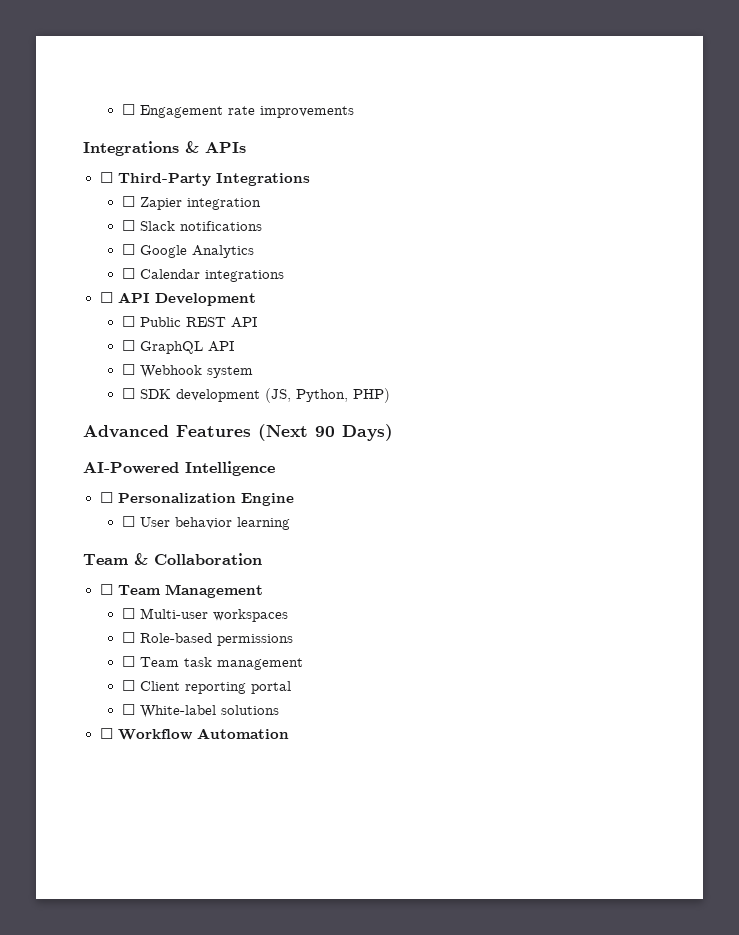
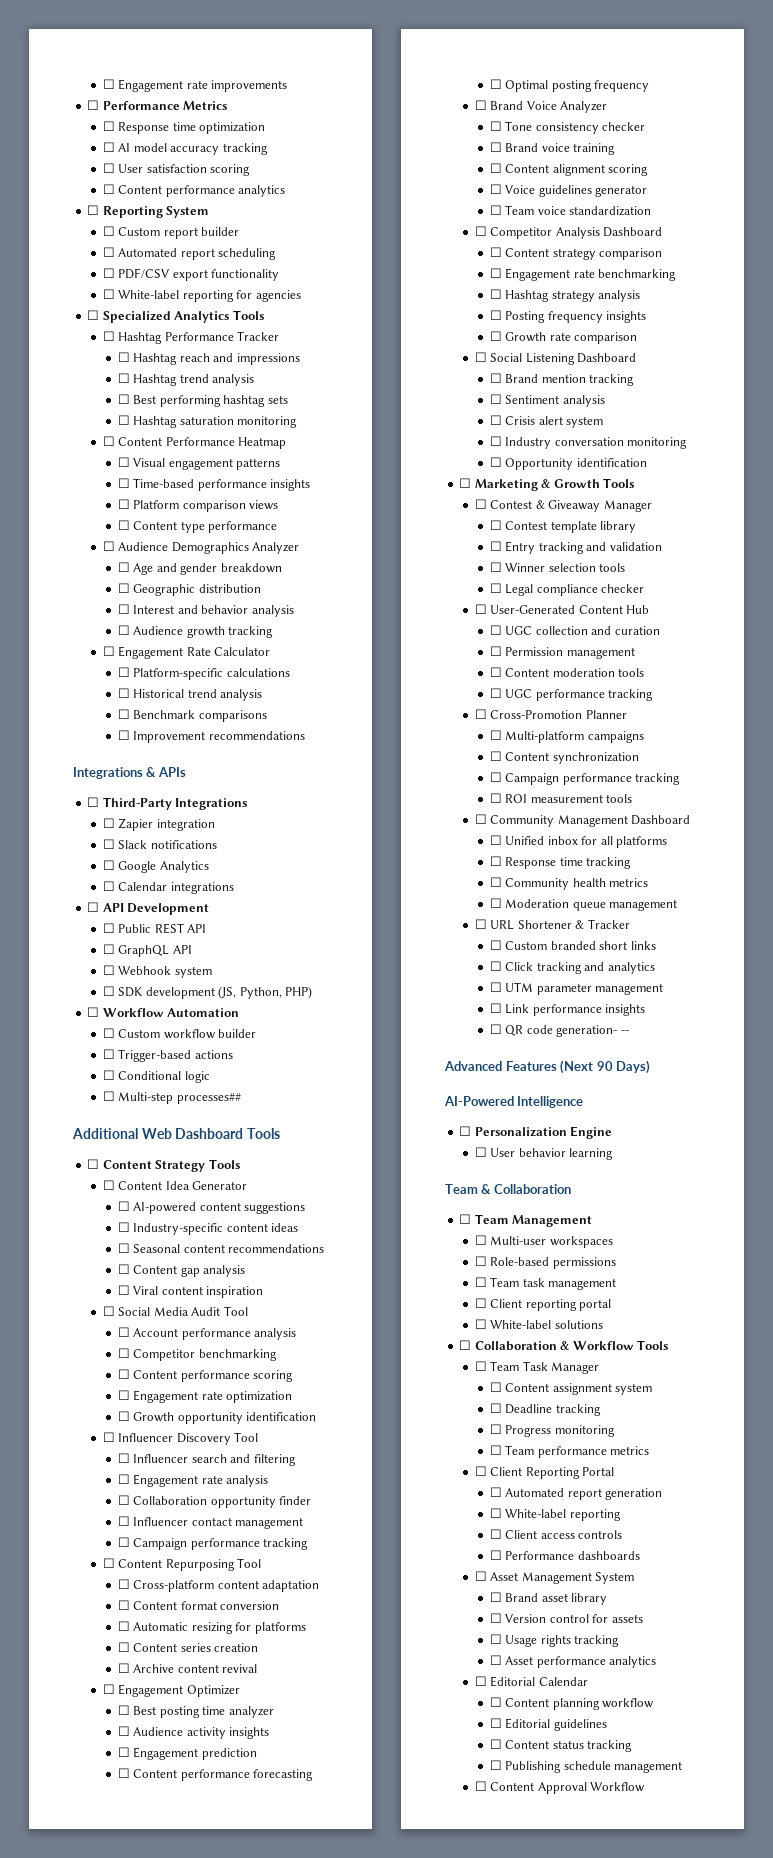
(354, 112) none -> [87,100,228,110] [102,121,266,134] [102,142,268,155] [102,163,251,176] [102,184,286,197] [87,205,210,218] [102,226,240,239] [102,247,277,260] [102,268,280,281] [102,289,301,302] [87,310,264,323] [102,331,280,344] [117,352,300,365] [117,373,255,386] [117,394,288,407] [117,415,298,428] [102,436,287,449] [117,457,281,470] [117,478,311,491] [117,499,279,512] [117,520,278,533] [102,541,300,554] [117,562,282,575] [117,583,261,596] [117,604,294,617] [117,625,274,638] [102,646,271,659] [117,667,290,680] [117,688,263,701] [117,709,267,722] [117,730,305,743] // ☐ Performance Metrics // ☐ Response time optimization // ☐ AI model accuracy tracking // ☐ User satisfaction scoring // ☐ Content performance analytics // ☐ Reporting System // ☐ Custom report builder // ☐ Automated report scheduling // ☐ PDF/CSV export functionality // ☐ White-label reporting for agencies // ☐ Specialized Analytics Tools // ☐ Hashtag Performance Tracker // ☐ Hashtag reach and impressions // ☐ Hashtag trend analysis // ☐ Best performing hashtag sets // ☐ Hashtag saturation monitoring // ☐ Content Performance Heatmap // ☐ Visual engagement patterns // ☐ Time-based performance insights // ☐ Platform comparison views // ☐ Content type performance // ☐ Audience Demographics Analyzer // ☐ Age and gender breakdown // ☐ Geographic distribution // ☐ Interest and behavior analysis // ☐ Audience growth tracking // ☐ Engagement Rate Calculator // ☐ Platform-specific calculations // ☐ Historical trend analysis // ☐ Benchmark comparisons // ☐ Improvement recommendations
(390, 395) none -> [87,1007,240,1017] [102,1028,257,1039] [102,1049,233,1062] [102,1070,210,1083] [102,1091,241,1104] [72,1128,280,1139] [87,1159,240,1172] [102,1180,248,1190] [117,1201,306,1214] [117,1222,299,1235] [117,1243,325,1253] [117,1264,246,1277] [117,1285,264,1298] [102,1306,248,1316] [117,1327,297,1340] [117,1348,277,1361] [117,1369,294,1382] [117,1390,293,1403] [117,1411,317,1424] [102,1432,259,1445] [117,1453,296,1466] [117,1474,269,1487] [117,1495,312,1508] [117,1516,304,1529] [117,1537,309,1550] [102,1558,262,1571] [117,1579,320,1592] [117,1600,280,1610] [117,1621,306,1634] [117,1642,259,1652] [117,1663,258,1673] [102,1684,240,1697] [117,1705,274,1718] [117,1726,270,1739] [117,1747,257,1760] [117,1768,314,1781] [489,79,650,92] [474,100,608,113] [489,121,646,134] [489,142,616,155] [489,163,649,176] [489,184,648,197] [489,205,652,216] [474,226,663,239] [489,247,663,260] [489,268,677,281] [489,289,641,302] [489,310,647,323] [489,331,638,344] [474,352,637,365] [489,373,635,386] [489,394,605,407] [489,415,604,428] [489,436,688,449] [489,457,647,470] [459,478,635,491] [474,499,652,512] [489,520,637,533] [489,541,662,554] [489,562,626,572] [489,583,645,596] [474,604,650,614] [489,625,660,635] [489,646,635,659] [489,667,645,677] [489,688,654,701] [474,709,627,719] [489,730,644,743] [489,751,639,764] [489,772,681,785] [489,793,633,803] [474,814,691,827] [489,835,668,848] [489,856,632,869] [489,877,649,890] [489,898,678,911] [474,919,630,930] [489,940,656,950] [489,961,655,974] [489,982,664,995] [489,1003,646,1016] [489,1024,629,1037] // ☐ Workflow Automation // ☐ Custom workflow builder // ☐ Trigger-based actions // ☐ Conditional logic // ☐ Multi-step processes## // Additional Web Dashboard Tools // ☐ Content Strategy Tools // ☐ Content Idea Generator // ☐ AI-powered content suggestions // ☐ Industry-specific content ideas // ☐ Seasonal content recommendations // ☐ Content gap analysis // ☐ Viral content inspiration // ☐ Social Media Audit Tool // ☐ Account performance analysis // ☐ Competitor benchmarking // ☐ Content performance scoring // ☐ Engagement rate optimization // ☐ Growth opportunity identification // ☐ Influencer Discovery Tool // ☐ Influencer search and filtering // ☐ Engagement rate analysis // ☐ Collaboration opportunity finder // ☐ Influencer contact management // ☐ Campaign performance tracking // ☐ Content Repurposing Tool // ☐ Cross-platform content adaptation // ☐ Content format conversion // ☐ Automatic resizing for platforms // ☐ Content series creation // ☐ Archive content revival // ☐ Engagement Optimizer // ☐ Best posting time analyzer // ☐ Audience activity insights // ☐ Engagement prediction // ☐ Content performance forecasting // ☐ Optimal posting frequency // ☐ Brand Voice Analyzer // ☐ Tone consistency checker // ☐ Brand voice training // ☐ Content alignment scoring // ☐ Voice guidelines generator // ☐ Team voice standardization // ☐ Competitor Analysis Dashboard // ☐ Content strategy comparison // ☐ Engagement rate benchmarking // ☐ Hashtag strategy analysis // ☐ Posting frequency insights // ☐ Growth rate comparison // ☐ Social Listening Dashboard // ☐ Brand mention tracking // ☐ Sentiment analysis // ☐ Crisis alert system // ☐ Industry conversation monitoring // ☐ Opportunity identification // ☐ Marketing & Growth Tools // ☐ Contest & Giveaway Manager // ☐ Contest template library // ☐ Entry tracking and validation // ☐ Winner selection tools // ☐ Legal compliance checker // ☐ User-Generated Content Hub // ☐ UGC collection and curation // ☐ Permission management // ☐ Content moderation tools // ☐ UGC performance tracking // ☐ Cross-Promotion Planner // ☐ Multi-platform campaigns // ☐ Content synchronization // ☐ Campaign performance tracking // ☐ ROI measurement tools // ☐ Community Management Dashboard // ☐ Unified inbox for all platforms // ☐ Response time tracking // ☐ Community health metrics // ☐ Moderation queue management // ☐ URL Shortener & Tracker // ☐ Custom branded short links // ☐ Click tracking and analytics // ☐ UTM parameter management // ☐ Link performance insights // ☐ QR code generation- --
[117,728,289,740] Workflow Automation -> [474,1340,669,1351] [474,1361,600,1374] [489,1382,653,1395] [489,1403,601,1416] [489,1424,615,1437] [489,1445,650,1458] [474,1466,615,1479] [489,1487,663,1500] [489,1508,621,1521] [489,1529,623,1539] [489,1550,640,1560] [474,1571,635,1584] [489,1592,608,1605] [489,1613,643,1623] [489,1634,620,1647] [489,1655,657,1668] [474,1676,588,1687] [489,1697,655,1710] [489,1718,607,1731] [489,1739,633,1752] [489,1760,683,1773] [474,1781,646,1794] Collaboration & Workflow Tools // ☐ Team Task Manager // ☐ Content assignment system // ☐ Deadline tracking // ☐ Progress monitoring // ☐ Team performance metrics // ☐ Client Reporting Portal // ☐ Automated report generation // ☐ White-label reporting // ☐ Client access controls // ☐ Performance dashboards // ☐ Asset Management System // ☐ Brand asset library // ☐ Version control for assets // ☐ Usage rights tracking // ☐ Asset performance analytics // ☐ Editorial Calendar // ☐ Content planning workflow // ☐ Editorial guidelines // ☐ Content status tracking // ☐ Publishing schedule management // ☐ Content Approval Workflow

